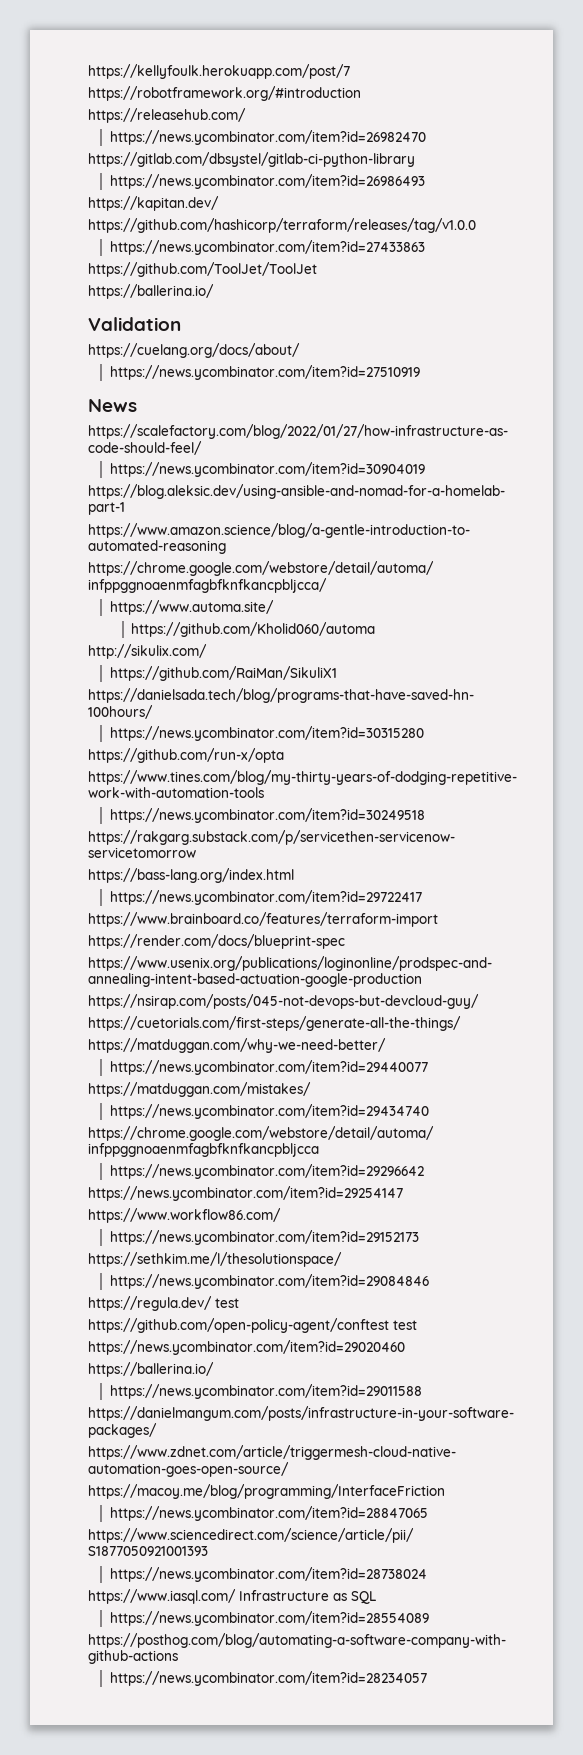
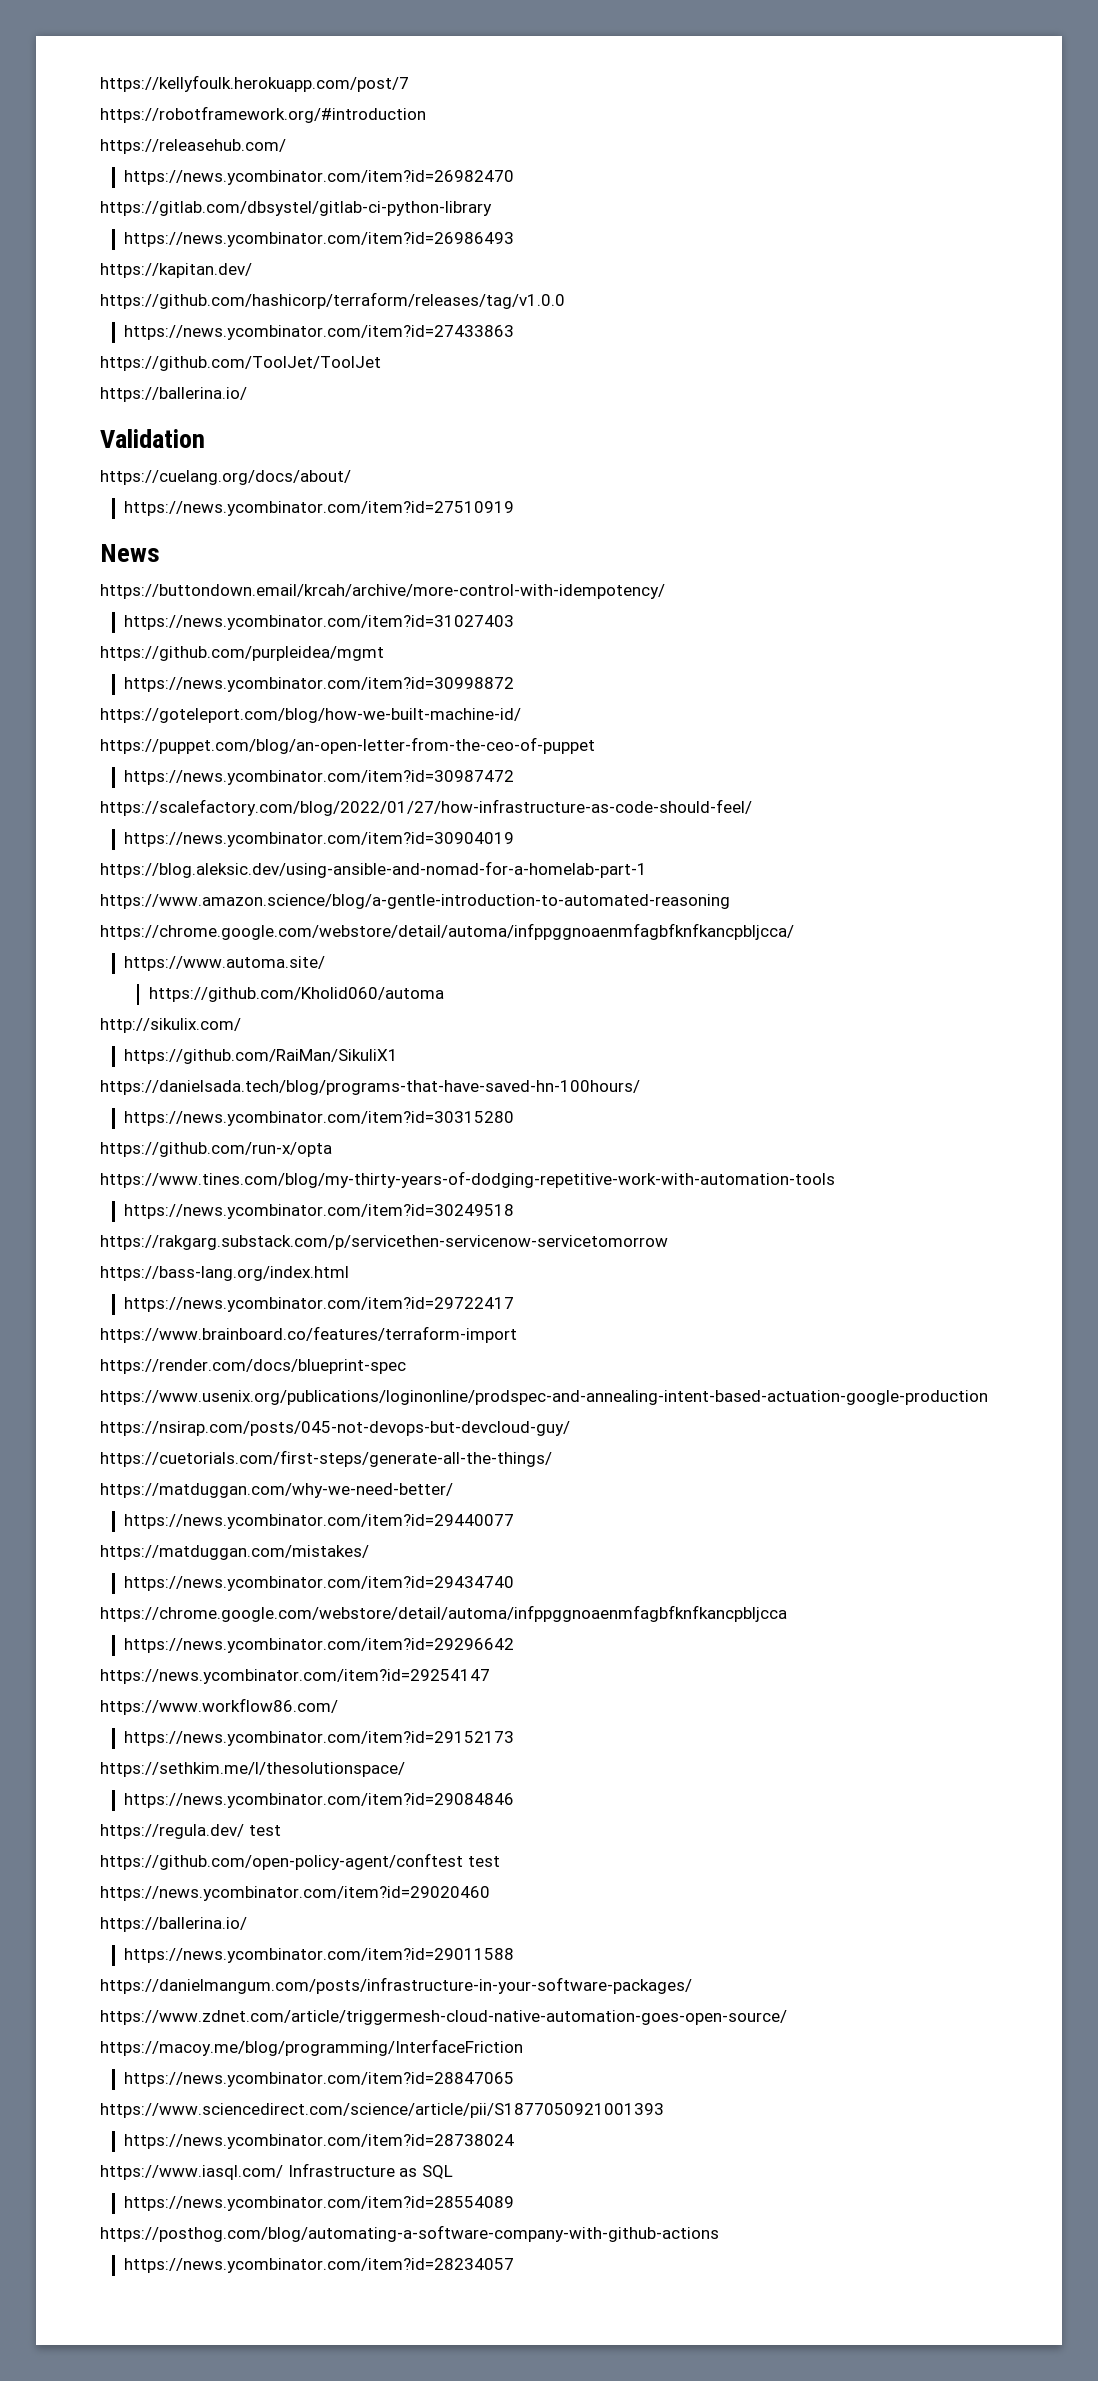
(137, 405) none -> [100,584,665,599] [124,615,515,630] [100,646,384,661] [124,677,515,692] [100,708,521,723] [100,737,595,754] [124,770,515,785] // https://buttondown.email/krcah/archive/more-control-with-idempotency/ // https://news.ycombinator.com/item?id=31027403 // https://github.com/purpleidea/mgmt // https://news.ycombinator.com/item?id=30998872 // https://goteleport.com/blog/how-we-built-machine-id/ // https://puppet.com/blog/an-open-letter-from-the-ceo-of-puppet // https://news.ycombinator.com/item?id=30987472

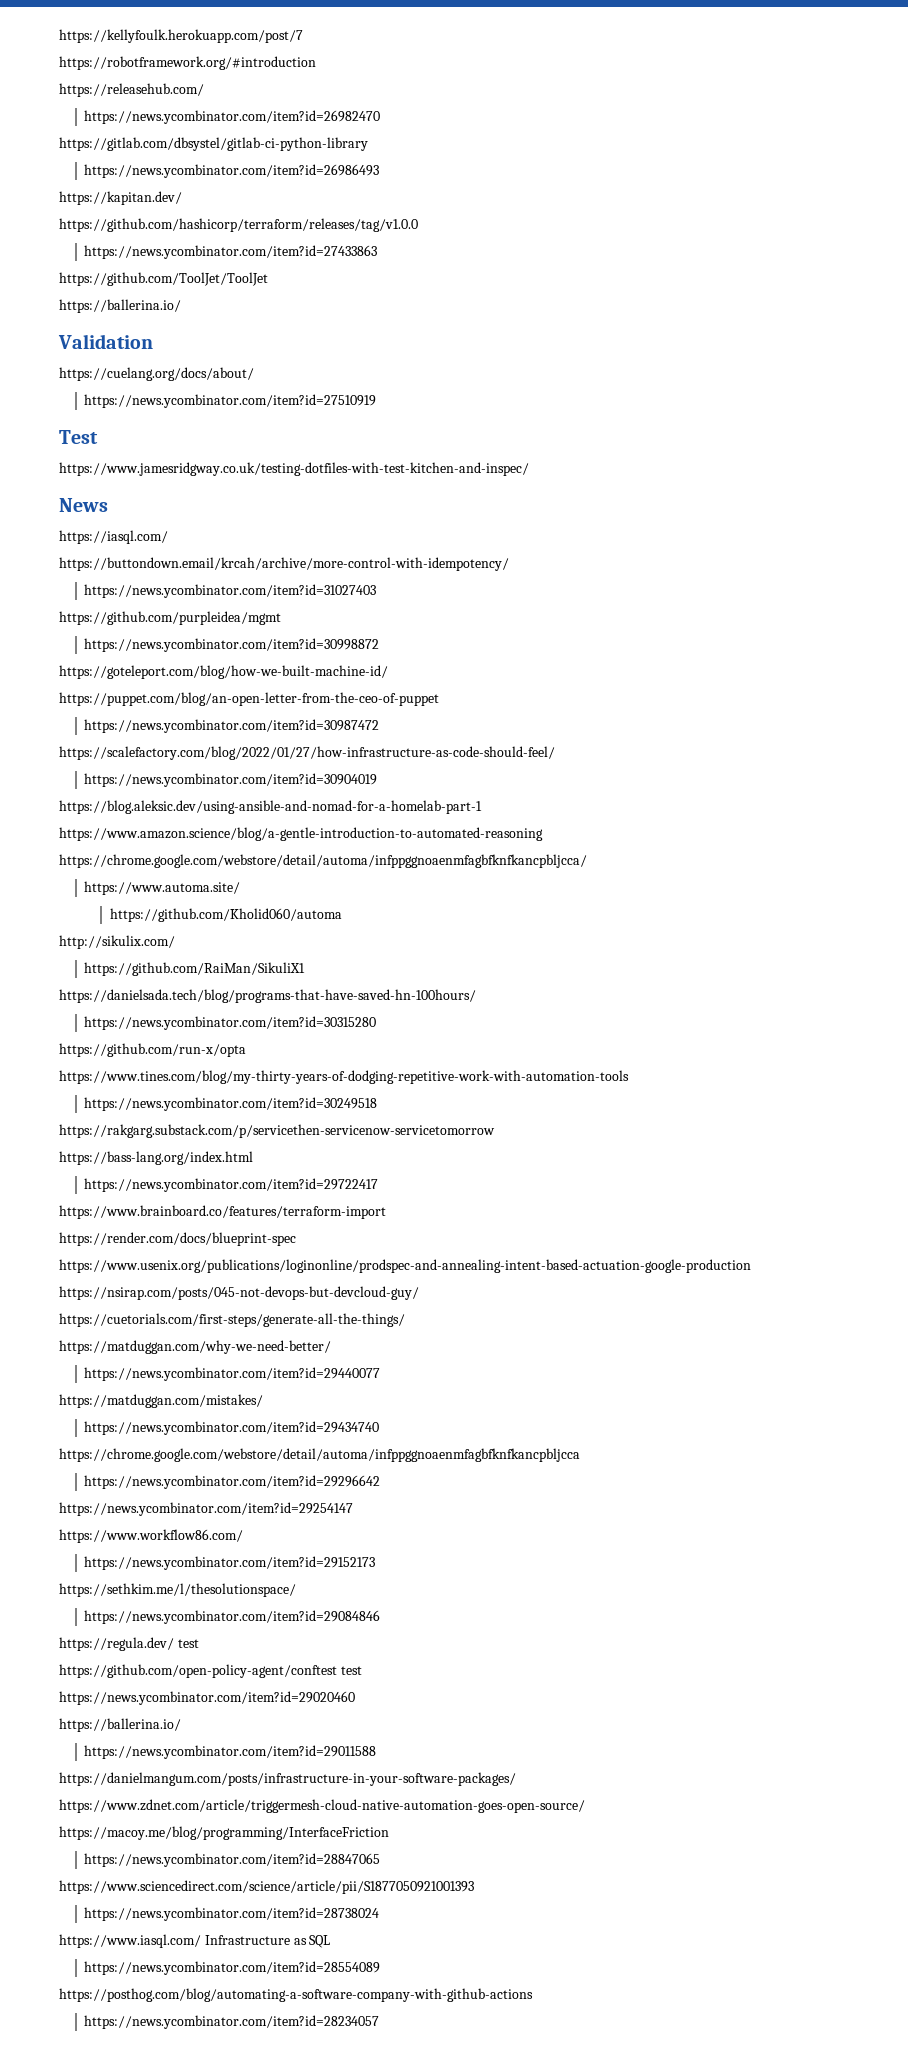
(515, 508) none -> [59,430,98,444] [59,462,529,476] // Test // https://www.jamesridgway.co.uk/testing-dotfiles-with-test-kitchen-and-inspec/
(160, 553) none -> [59,530,168,544] // https://iasql.com/

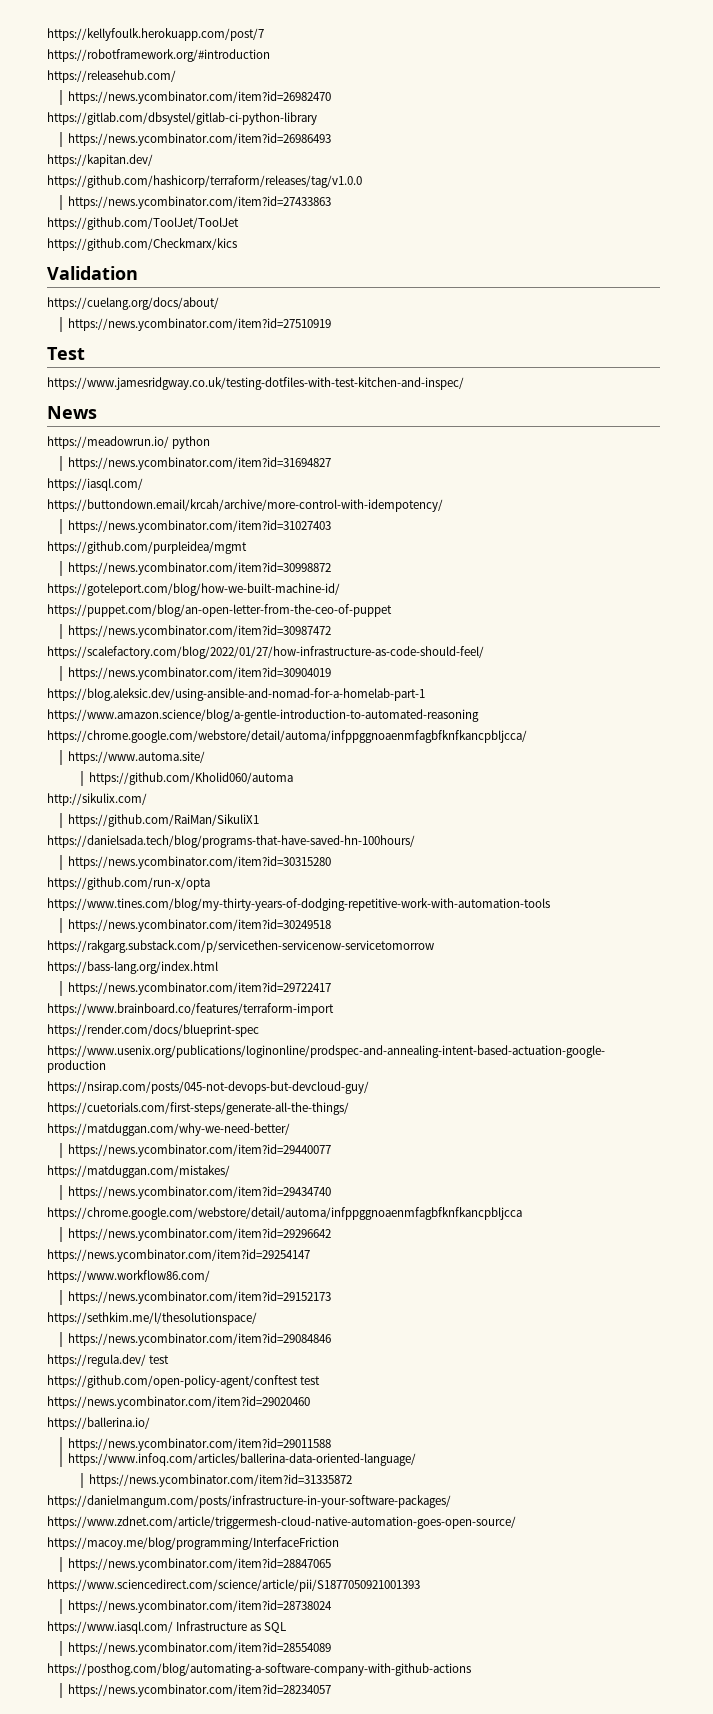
[59,299,181,313] https://ballerina.io/ -> [47,238,237,251] https://github.com/Checkmarx/kics
(108, 505) none -> [47,436,211,449] [67,457,331,470] // https://meadowrun.io/ python // https://news.ycombinator.com/item?id=31694827
(377, 1752) none -> [67,1453,416,1466] [88,1474,352,1487] https://www.infoq.com/articles/ballerina-data-oriented-language/ // https://news.ycombinator.com/item?id=31335872

